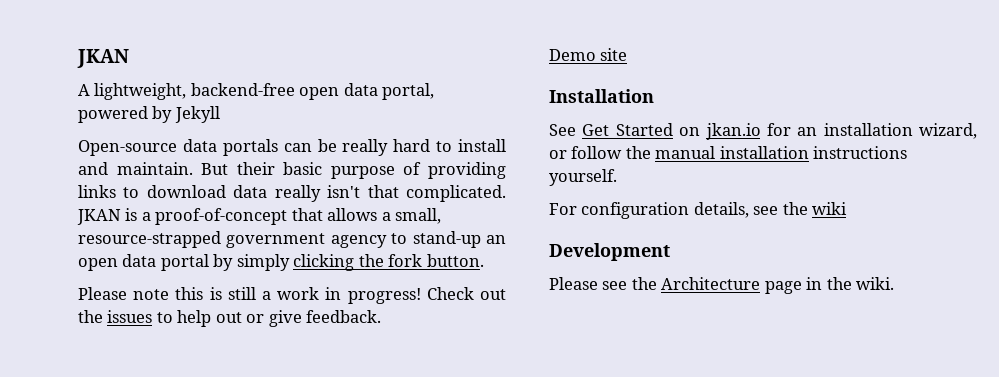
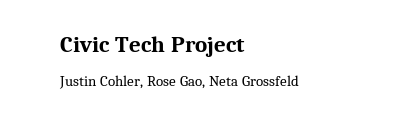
[77,49,129,68] [78,83,435,100] [78,106,220,123] [78,139,506,156] [78,162,506,179] [78,185,506,202] [77,208,442,225] [78,231,506,248] [78,254,484,271] [78,287,506,304] [78,310,382,327] [549,48,628,61] [549,89,654,103] [549,123,977,140] [549,146,908,159] [549,169,617,186] [549,202,848,219] [549,243,670,261] [549,277,895,294] JKAN // A lightweight, backend-free open data portal, powered by Jekyll // Open-source data portals can be really hard to install and maintain. But their basic purpose of providing links to download data really isn't that complicated. JKAN is a proof-of-concept that allows a small, resource-strapped government agency to stand-up an open data portal by simply clicking the fork button. // Please note this is still a work in progress! Check out the issues to help out or give feedback. // Demo site // Installation // See Get Started on jkan.io for an installation wizard, or follow the manual installation instructions yourself. // For configuration details, see the wiki // Development // Please see the Architecture page in the wiki. -> [60,36,246,57] [59,75,299,89] Civic Tech Project // Justin Cohler, Rose Gao, Neta Grossfeld

